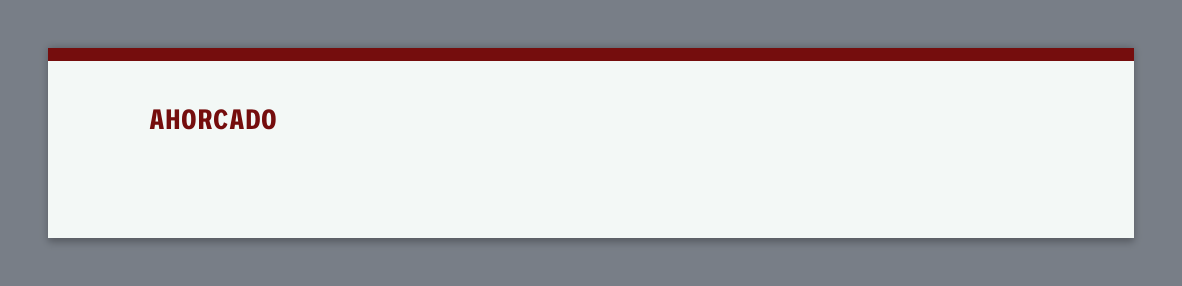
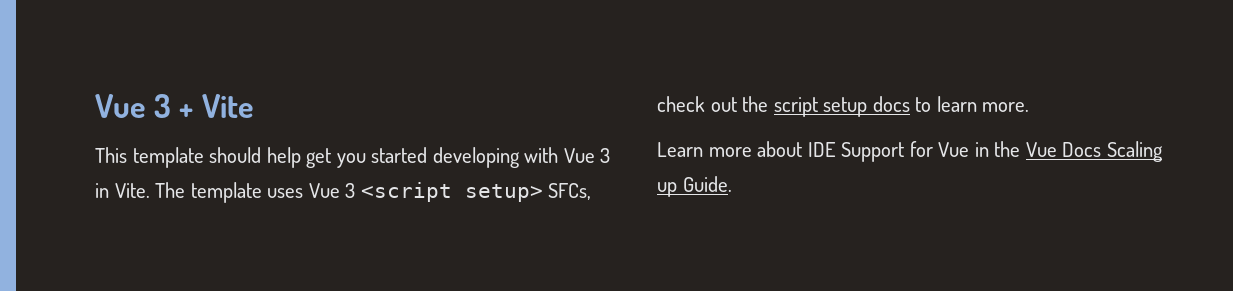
[149,109,277,130] AHORCADO -> [95,94,253,118] [95,147,611,168] [95,182,592,203] [657,96,1030,117] [657,141,1163,162] [657,176,732,197] Vue 3 + Vite // This template should help get you started developing with Vue 3 in Vite. The template uses Vue 3 <script setup> SFCs, check out the script setup docs to learn more. // Learn more about IDE Support for Vue in the Vue Docs Scaling up Guide.

